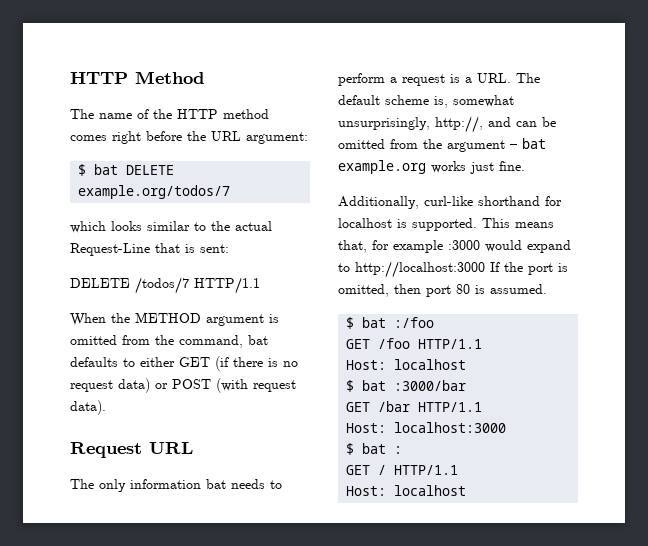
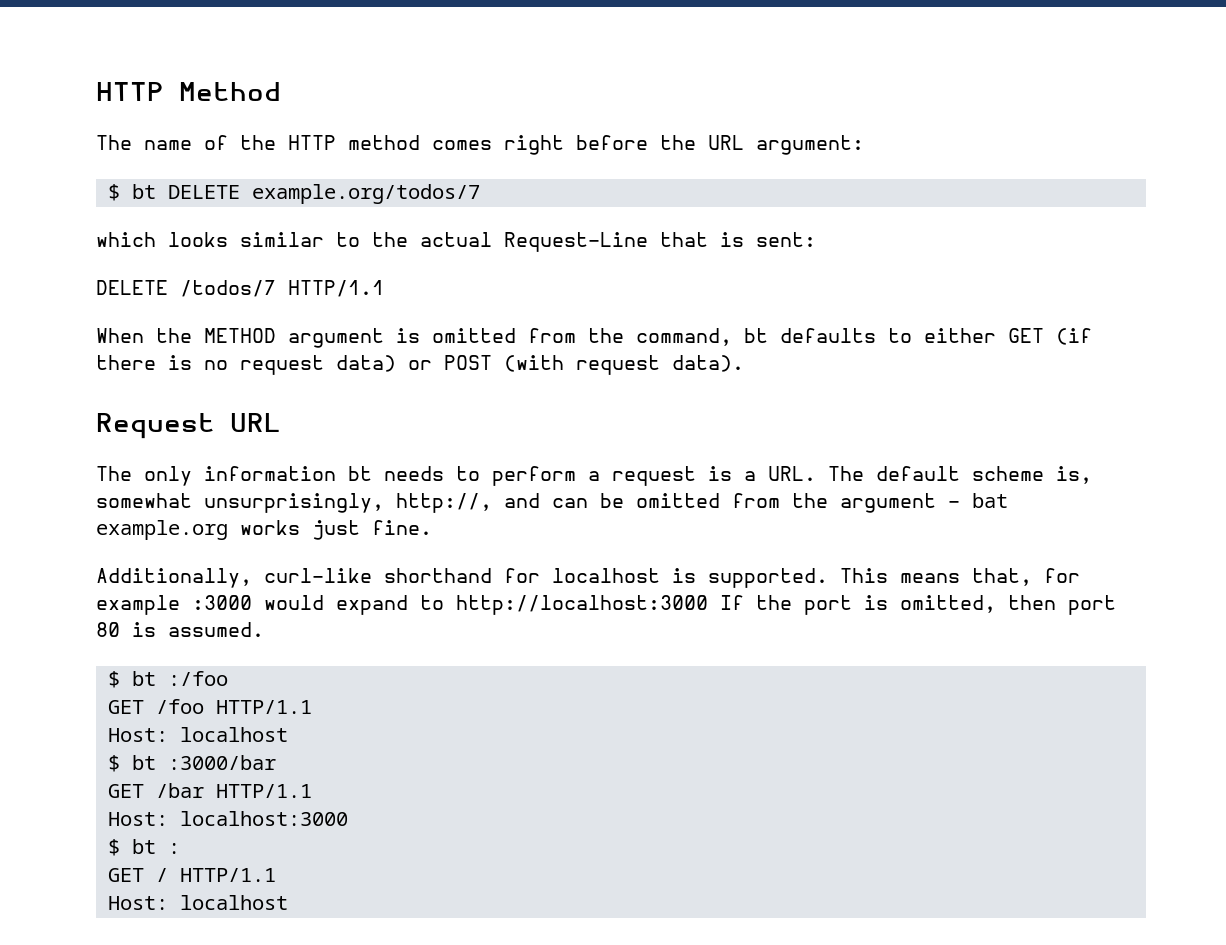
[94,164,119,175] bat -> [131,184,156,199] bt
[248,335,268,345] bat -> [744,328,768,343] bt
[206,479,226,489] bat -> [348,466,372,481] bt
[362,317,387,328] bat -> [131,671,156,686] bt
[362,380,387,391] bat -> [131,755,156,770] bt
[362,443,387,454] bat -> [131,839,156,854] bt

